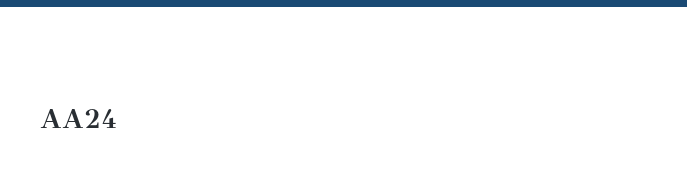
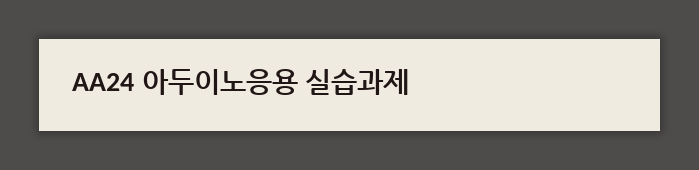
(117, 118) none -> [141,69,410,95] 아두이노응용 실습과제

